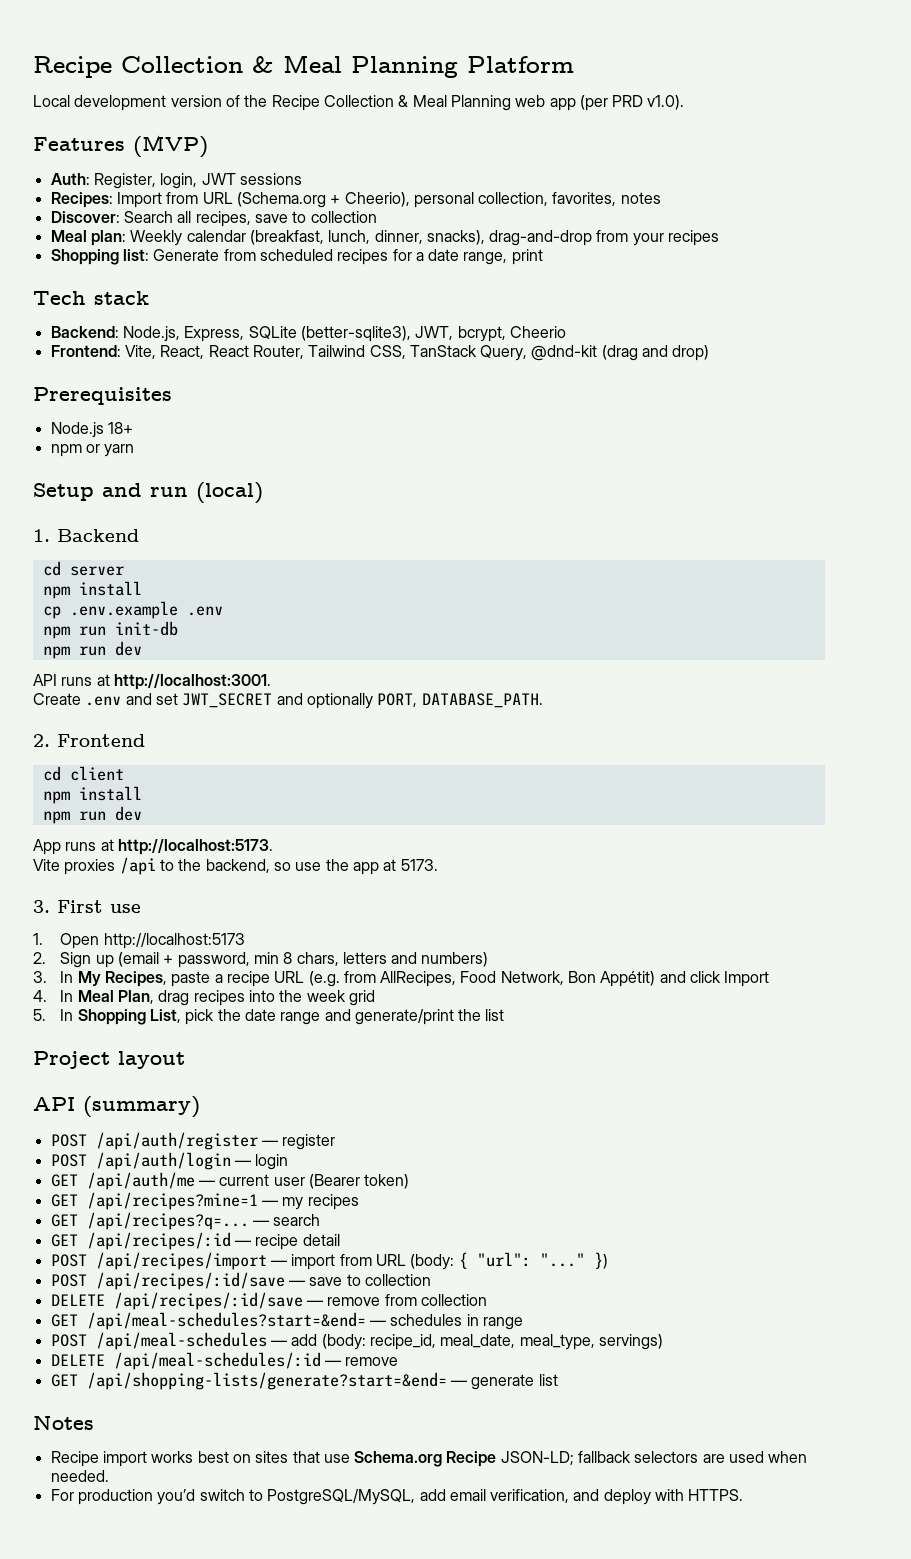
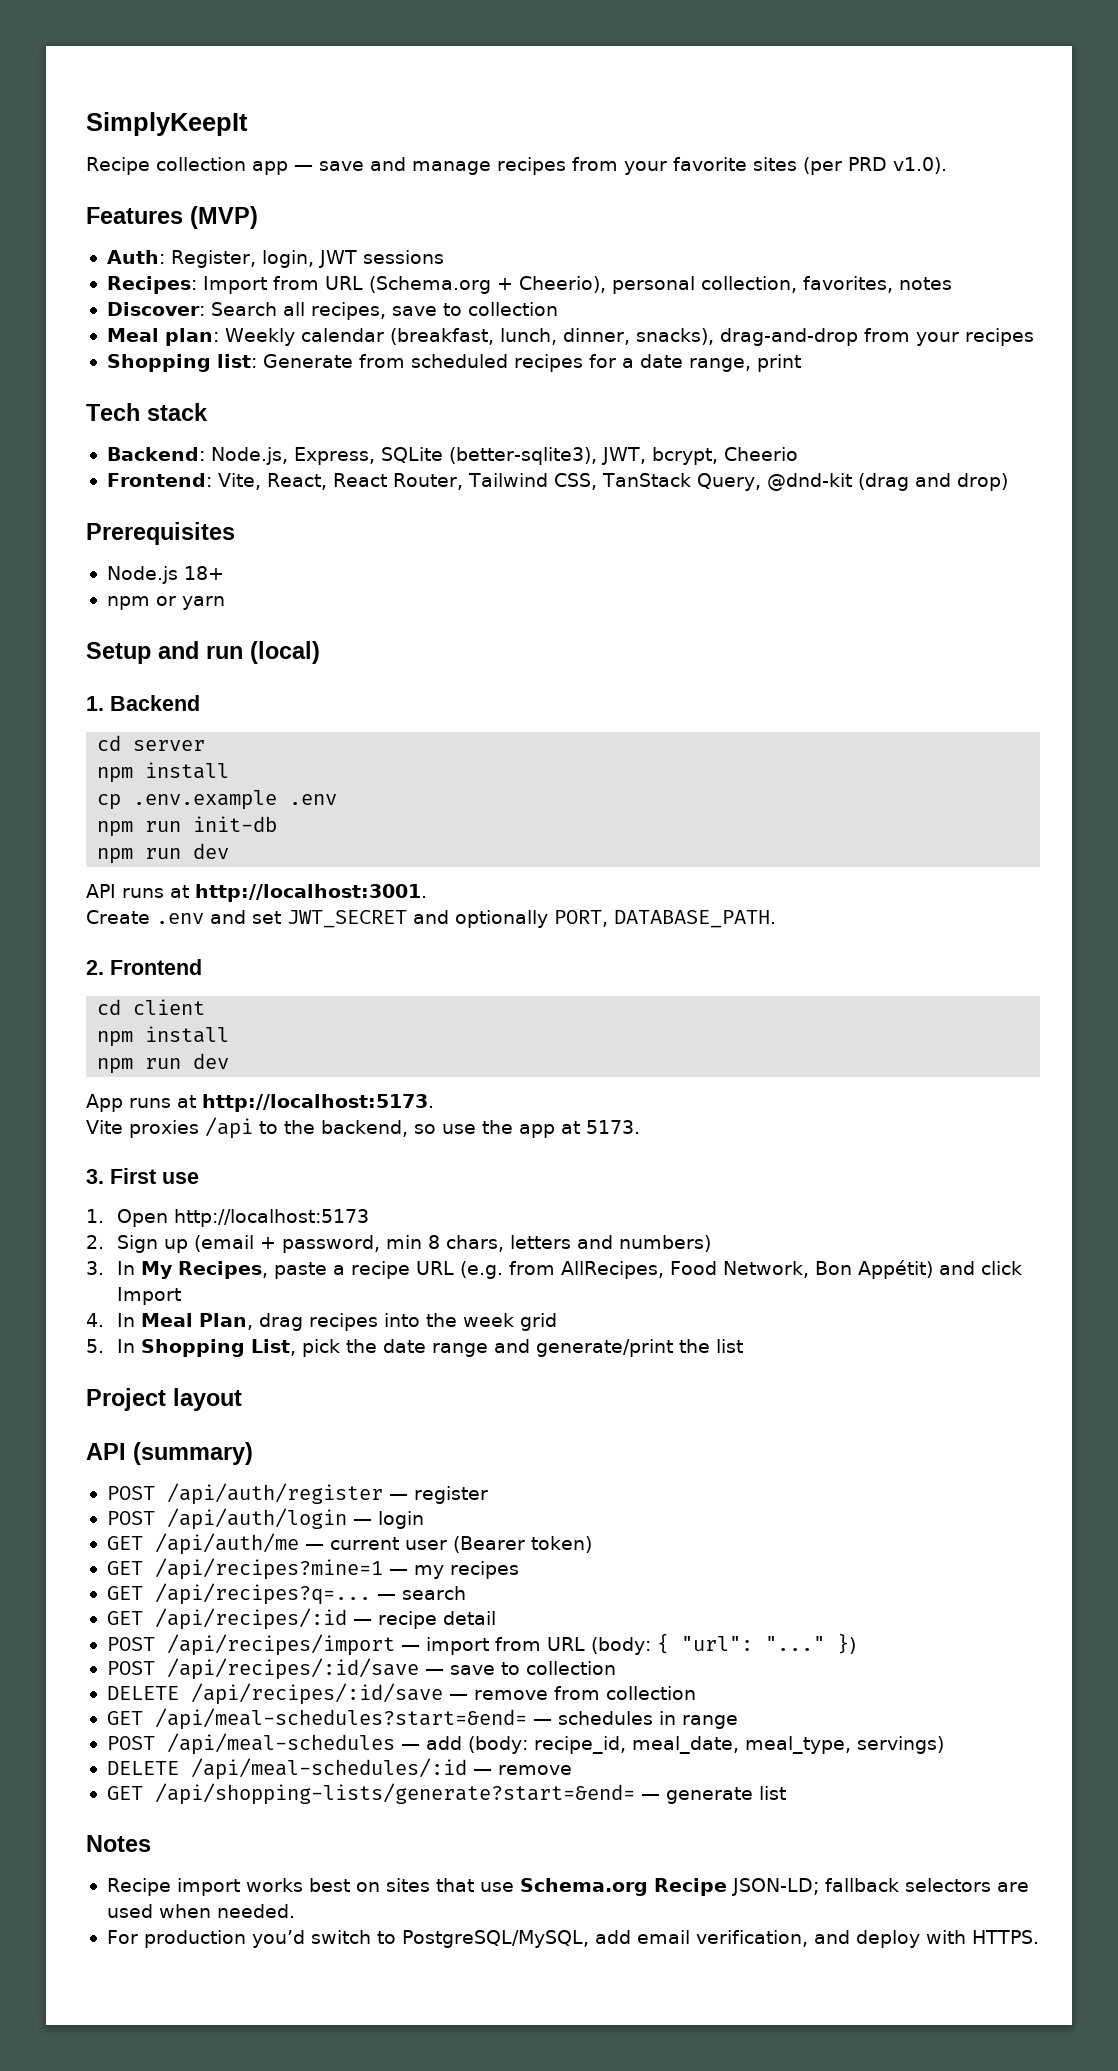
[33,55,574,78] [33,95,576,111] Recipe Collection & Meal Planning Platform // Local development version of the Recipe Collection & Meal Planning web app -> [86,112,248,136] [86,157,797,175] SimplyKeepIt // Recipe collection app — save and manage recipes from your favorite sites

